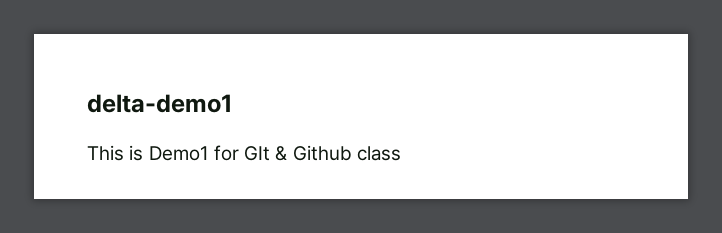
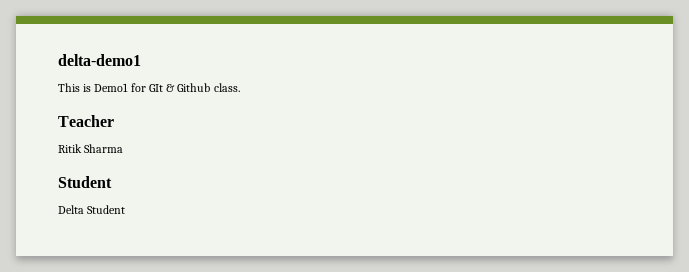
[356,146,401,161] class -> [213,83,240,92] [58,115,114,127] [58,144,124,153] [58,176,112,188] [58,205,126,214] class. // Teacher // Ritik Sharma // Student // Delta Student

